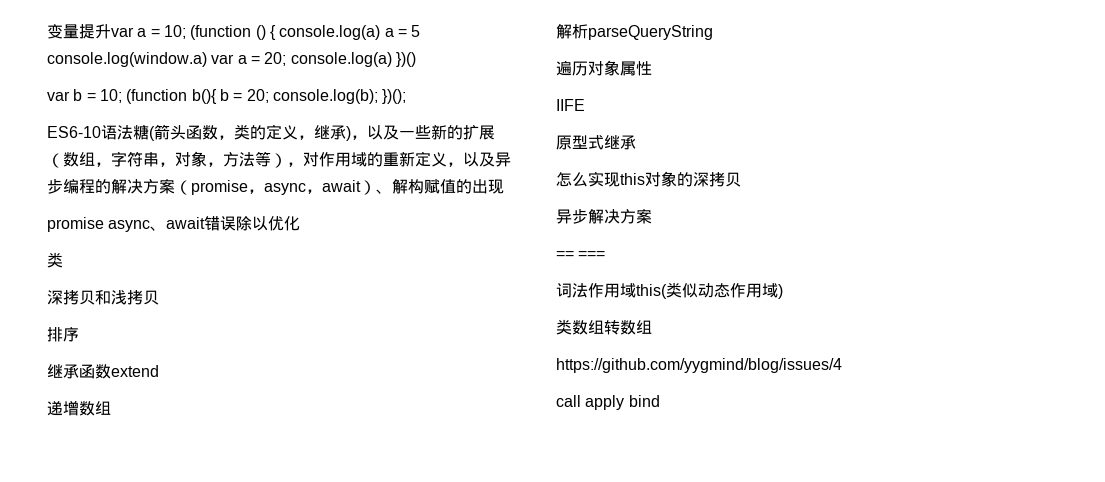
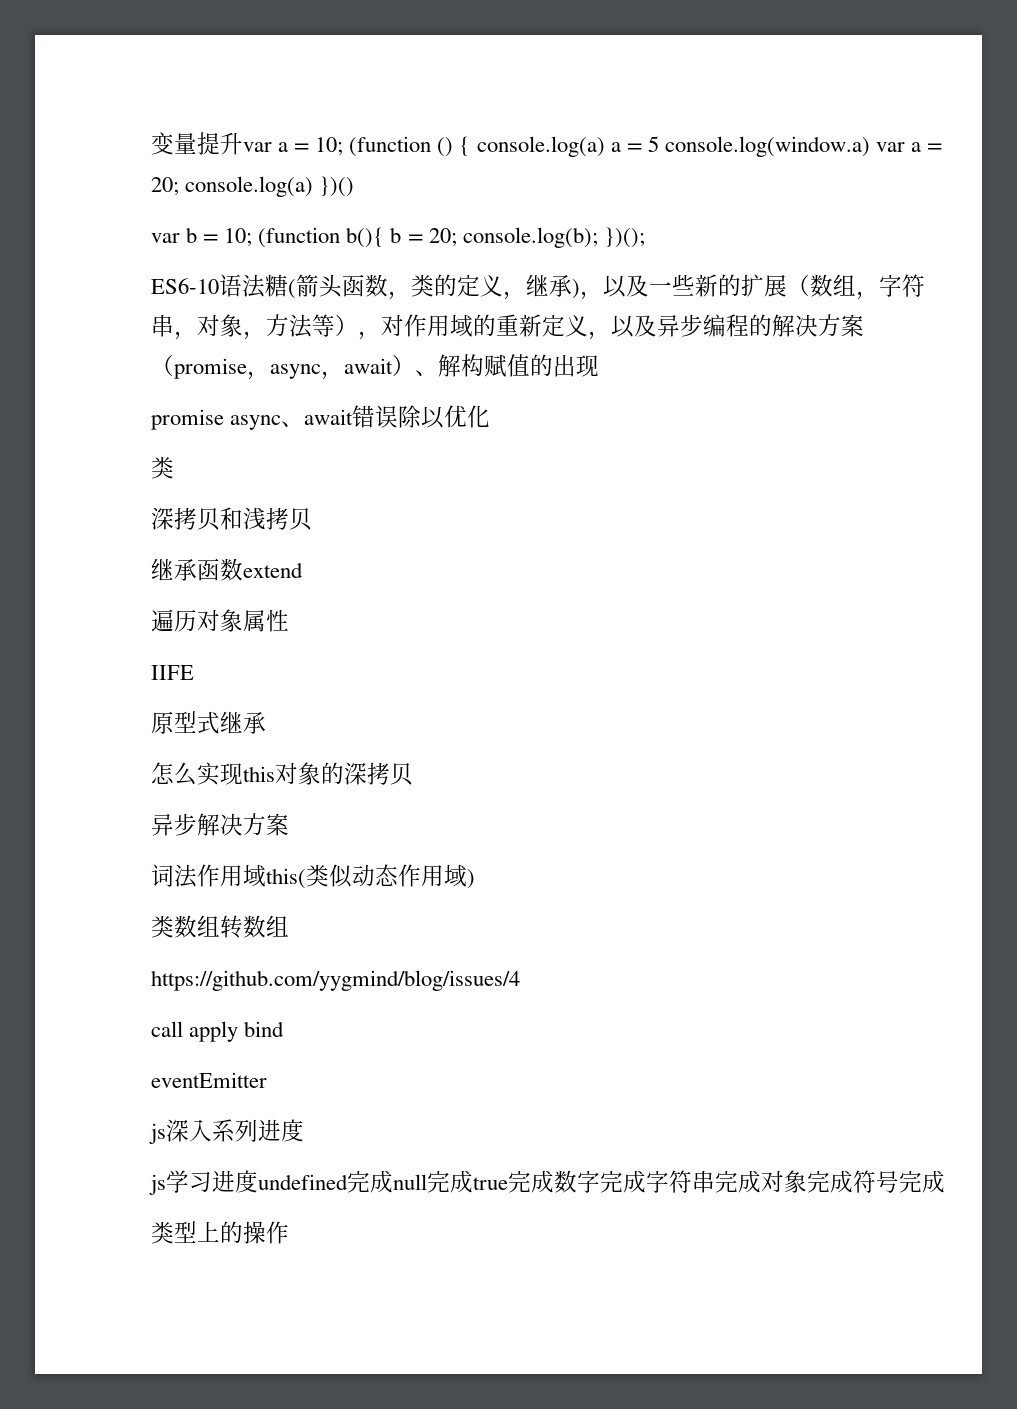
[47,327,79,342] // 排序 -> (312, 519) none
[47,400,111,416] [556,24,713,40] // 递增数组 // 解析parseQueryString -> (303, 570) none
[556,251,606,259] // == === -> (289, 824) none
(660, 401) none -> [151,1072,267,1088] [149,1119,304,1144] [149,1170,945,1195] [151,1221,289,1244] // eventEmitter // js深入系列进度 // js学习进度undefined完成null完成true完成数字完成字符串完成对象完成符号完成 // 类型上的操作

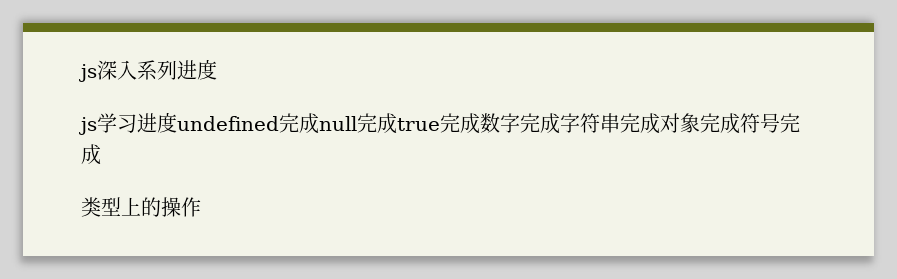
[151,132,943,157] [151,176,355,197] [151,227,645,248] [151,274,925,300] [151,314,864,340] [151,354,599,380] [151,405,491,430] [151,456,174,479] [151,507,312,531] [151,558,303,581] [151,609,289,632] [151,665,194,680] [151,711,266,734] [151,762,413,786] [151,813,289,836] [151,864,475,889] [151,915,289,939] [151,970,520,991] [151,1021,285,1042] [151,1072,267,1088] 变量提升var a = 10; (function () { console.log(a) a = 5 console.log(window.a) var a = 20; console.log(a) })() // var b = 10; (function b(){ b = 20; console.log(b); })(); // ES6-10语法糖(箭头函数，类的定义，继承)，以及一些新的扩展（数组，字符串，对象，方法等），对作用域的重新定义，以及异步编程的解决方案（promise，async，await）、解构赋值的出现 // promise async、await错误除以优化 // 类 // 深拷贝和浅拷贝 // 继承函数extend // 遍历对象属性 // IIFE // 原型式继承 // 怎么实现this对象的深拷贝 // 异步解决方案 // 词法作用域this(类似动态作用域) // 类数组转数组 // https://github.com/yygmind/blog/issues/4 // call apply bind // eventEmitter // -> (79, 73) none

